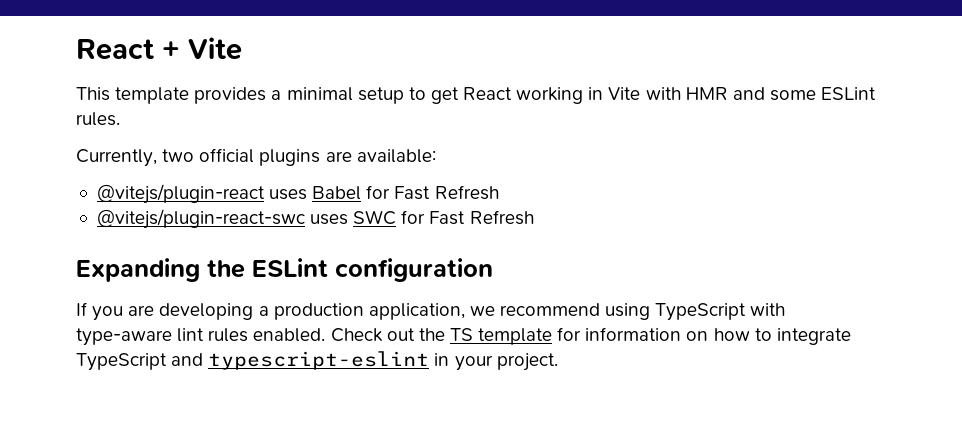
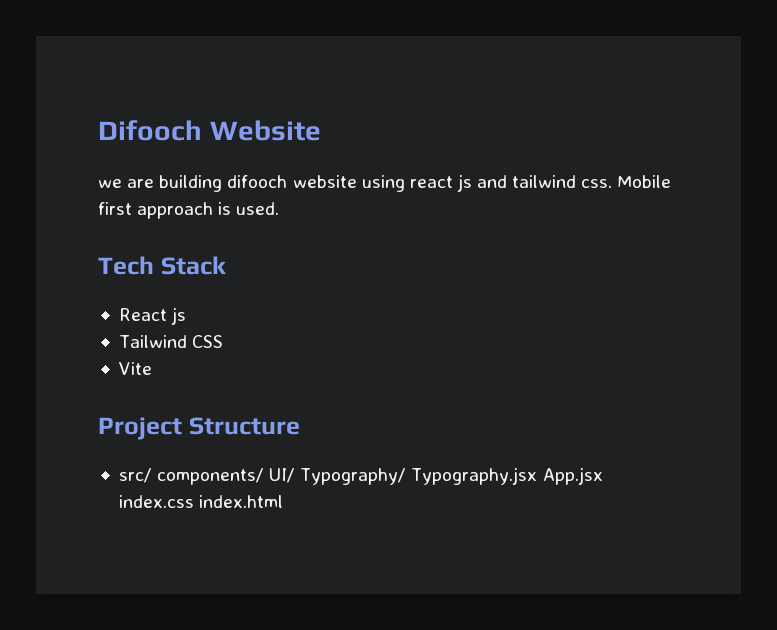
[76,37,242,60] [76,87,877,104] [76,112,120,126] [76,148,436,167] [96,184,499,204] [96,209,534,229] [76,258,493,282] [76,302,786,321] [76,327,851,346] [76,351,558,371] React + Vite // This template provides a minimal setup to get React working in Vite with HMR and some ESLint rules. // Currently, two official plugins are available: // @vitejs/plugin-react uses Babel for Fast Refresh // @vitejs/plugin-react-swc uses SWC for Fast Refresh // Expanding the ESLint configuration // If you are developing a production application, we recommend using TypeScript with type-aware lint rules enabled. Check out the TS template for information on how to integrate TypeScript and typescript-eslint in your project. -> [98,120,321,141] [98,174,672,192] [98,202,280,219] [98,256,226,275] [118,307,187,325] [118,335,224,348] [118,362,152,375] [98,417,300,440] [118,467,603,485] [118,495,284,508] Difooch Website // we are building difooch website using react js and tailwind css. Mobile first approach is used. // Tech Stack // React js // Tailwind CSS // Vite // Project Structure // src/ components/ UI/ Typography/ Typography.jsx App.jsx index.css index.html

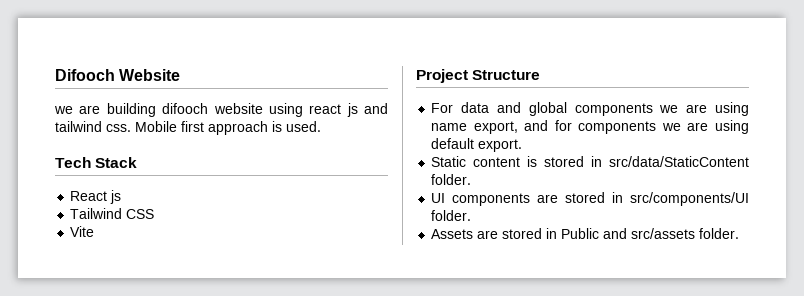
[118,467,603,485] [118,495,284,508] src/ components/ UI/ Typography/ Typography.jsx App.jsx index.css index.html -> [431,102,749,116] [431,120,749,134] [431,138,523,152] [431,156,749,167] [431,174,472,185] [431,192,749,206] [431,210,472,221] [431,228,740,239] For data and global components we are using name export, and for components we are using default export. // Static content is stored in src/data/StaticContent folder. // UI components are stored in src/components/UI folder. // Assets are stored in Public and src/assets folder.

